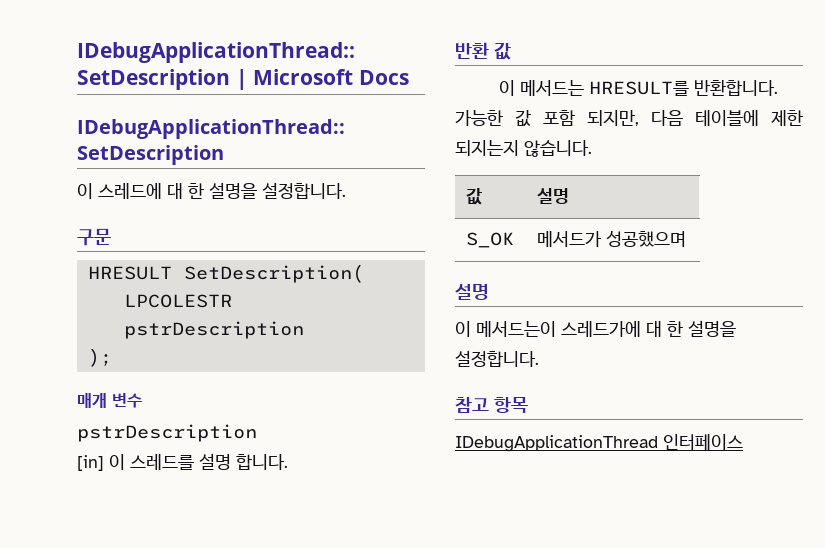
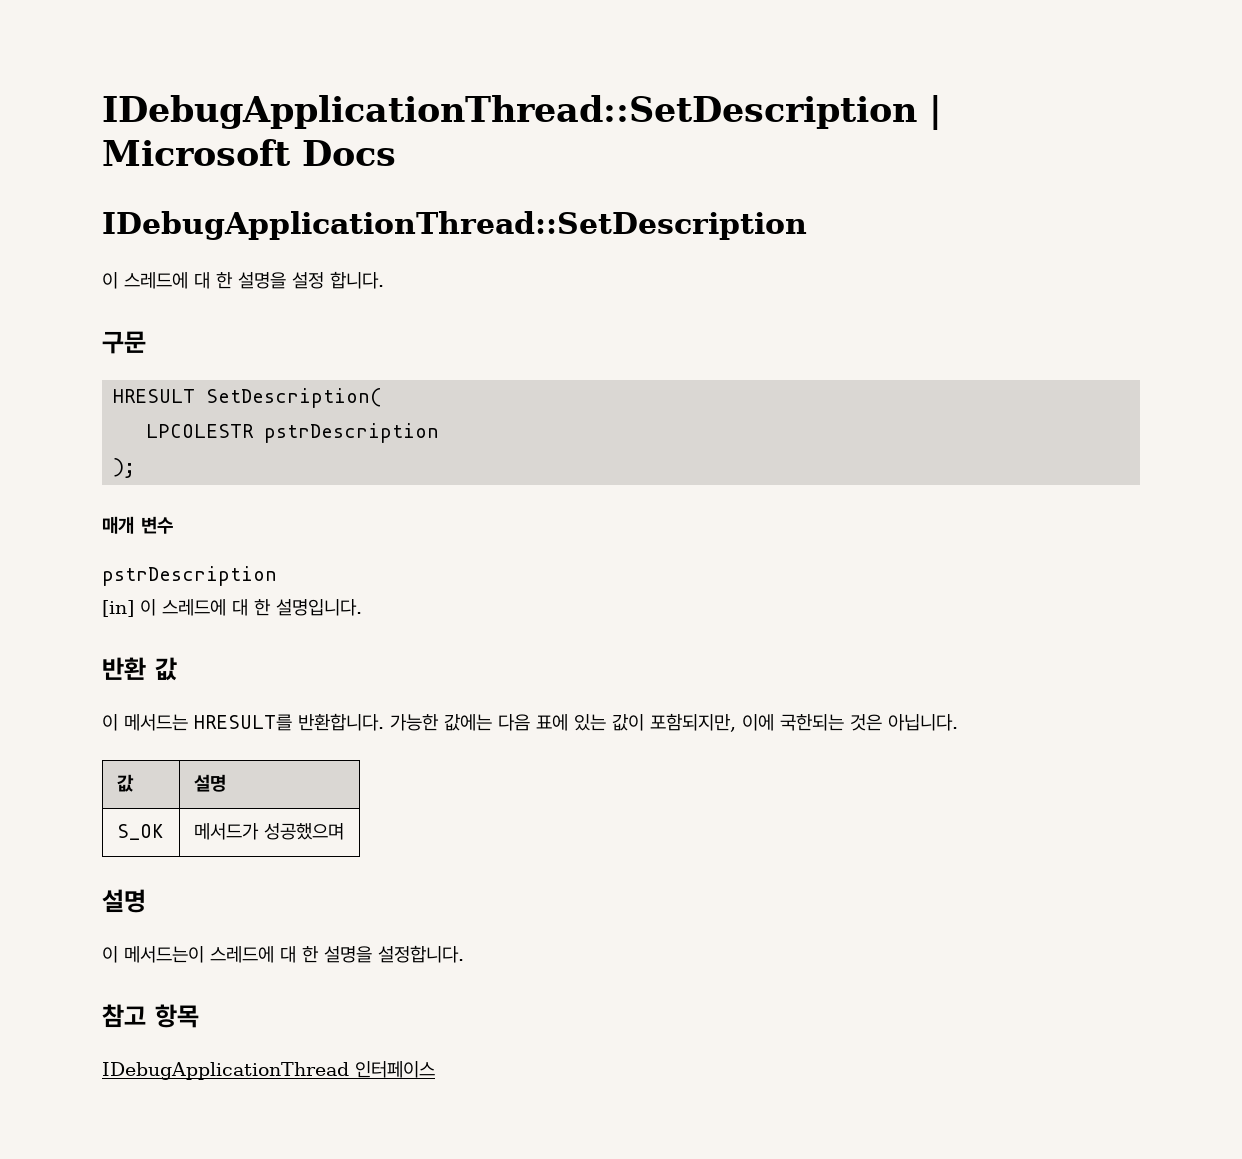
[262,182,346,199] 설정합니다. -> [292,271,384,289] 설정 합니다.
[130,453,288,470] 스레드를 설명 합니다. -> [162,599,362,616] 스레드에 대 한 설명입니다.
[515,110,803,127] [455,140,592,157] 값 포함 되지만, 다음 테이블에 제한 되지는지 않습니다. -> [444,713,958,732] 값에는 다음 표에 있는 값이 포함되지만, 이에 국한되는 것은 아닙니다.
[561,321,641,337] 스레드가에 -> [210,946,274,963] 스레드에

